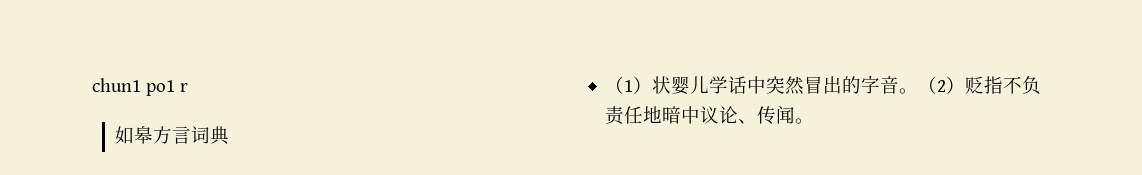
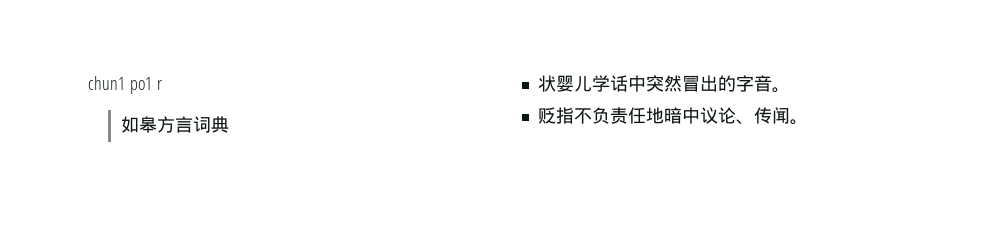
[605,76,653,94] （1） -> (229, 124) none
[918,76,966,94] （2） -> (790, 90) //

